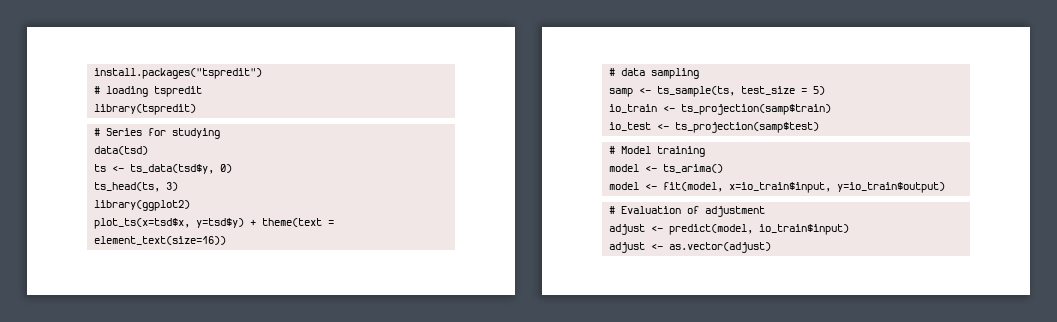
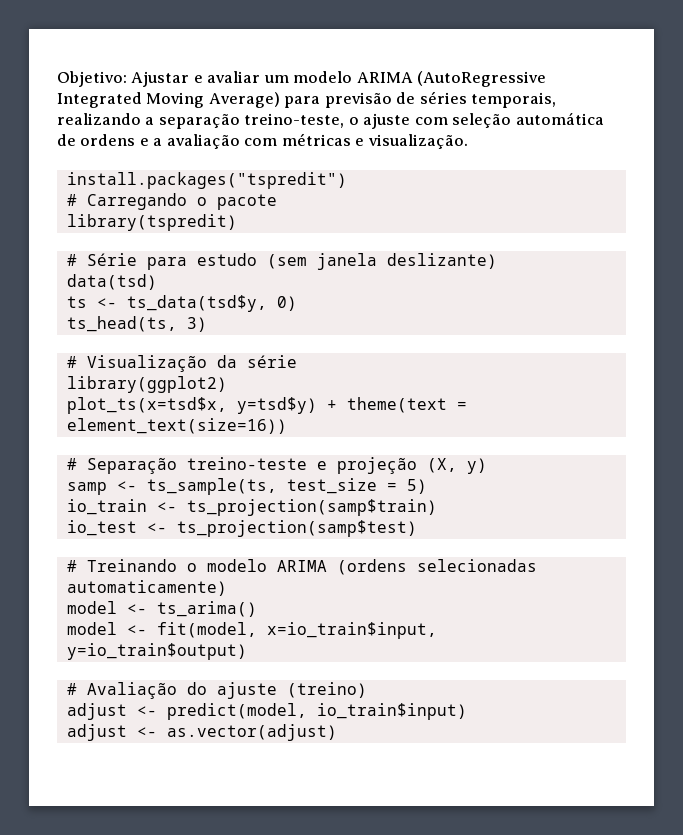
(93, 73) none -> [57,71,547,87] [57,91,557,108] [57,112,604,129] [57,133,468,149] Objetivo: Ajustar e avaliar um modelo ARIMA (AutoRegressive Integrated Moving Average) para previsão de séries temporais, realizando a separação treino-teste, o ajuste com seleção automática de ordens e a avaliação com métricas e visualização. //
[105,86,202,97] loading tspredit -> [86,193,277,210] Carregando o pacote
[105,128,220,139] Series for studying -> [86,253,497,270] Série para estudo (sem janela deslizante)
(178, 186) none -> [66,355,297,372] // # Visualização da série
[620,68,699,79] data sampling -> [86,457,487,474] Separação treino-teste e projeção (X, y)
[620,146,705,157] Model training -> [86,559,537,575] [66,580,227,596] Treinando o modelo ARIMA (ordens selecionadas automaticamente)
[620,206,765,217] Evaluation of adjustment -> [86,682,367,699] Avaliação do ajuste (treino)

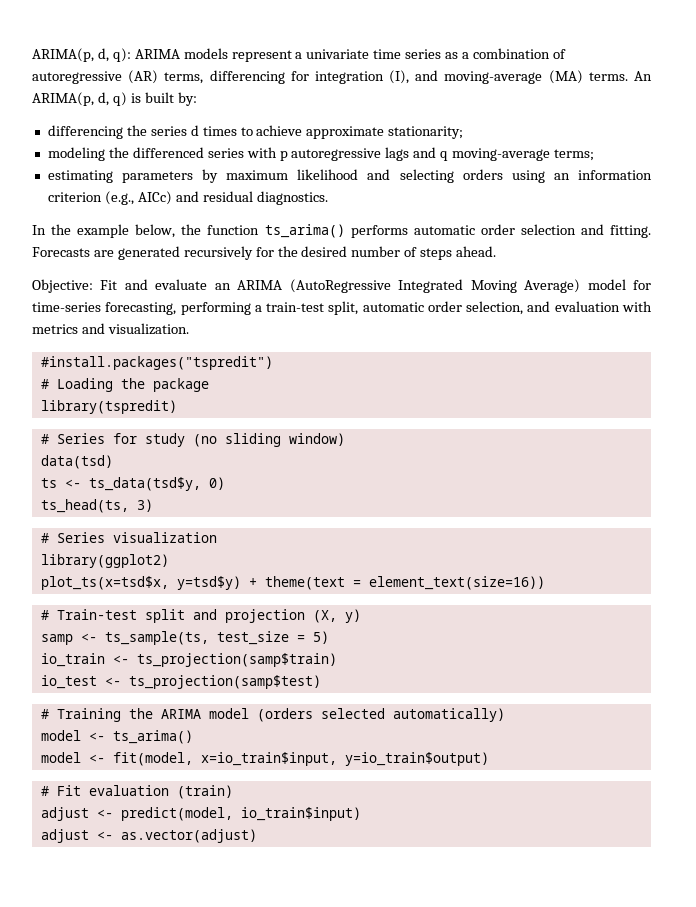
[57,71,353,87] Objetivo: Ajustar e avaliar um modelo -> [32,48,566,62] [32,70,652,84] [32,92,197,106] [47,125,464,139] [47,147,595,161] [47,169,653,183] [47,191,328,205] [32,224,651,238] [32,246,497,260] [32,279,231,293] ARIMA(p, d, q): ARIMA models represent a univariate time series as a combination of autoregressive (AR) terms, differencing for integration (I), and moving-average (MA) terms. An ARIMA(p, d, q) is built by: // differencing the series d times to achieve approximate stationarity; // modeling the differenced series with p autoregressive lags and q moving-average terms; // estimating parameters by maximum likelihood and selecting orders using an information criterion (e.g., AICc) and residual diagnostics. // In the example below, the function ts_arima() performs automatic order selection and fitting. Forecasts are generated recursively for the desired number of steps ahead. // Objective: Fit and evaluate an
[284,91,557,108] [57,112,604,129] [57,133,468,149] [66,172,347,189] [66,193,277,210] [66,214,237,231] [66,253,497,270] para previsão de séries temporais, realizando a separação treino-teste, o ajuste com seleção automática de ordens e a avaliação com métricas e visualização. // install.packages("tspredit") // # Carregando o pacote // library(tspredit) // # Série para estudo (sem janela deslizante) -> [587,279,651,290] [32,301,652,315] [32,323,189,335] [40,356,273,370] [40,378,209,392] [40,400,177,414] [40,433,345,447] model for time-series forecasting, performing a train-test split, automatic order selection, and evaluation with metrics and visualization. // #install.packages("tspredit") // # Loading the package // library(tspredit) // # Series for study (no sliding window)
[86,355,297,372] Visualização da série -> [56,532,217,543] Series visualization
[86,457,417,474] Separação treino-teste e projeção -> [56,609,305,623] Train-test split and projection
[86,559,537,575] [66,580,227,596] Treinando o modelo ARIMA (ordens selecionadas automaticamente) -> [56,708,505,722] Training the ARIMA model (orders selected automatically)
[86,682,367,699] Avaliação do ajuste (treino) -> [56,785,233,799] Fit evaluation (train)

